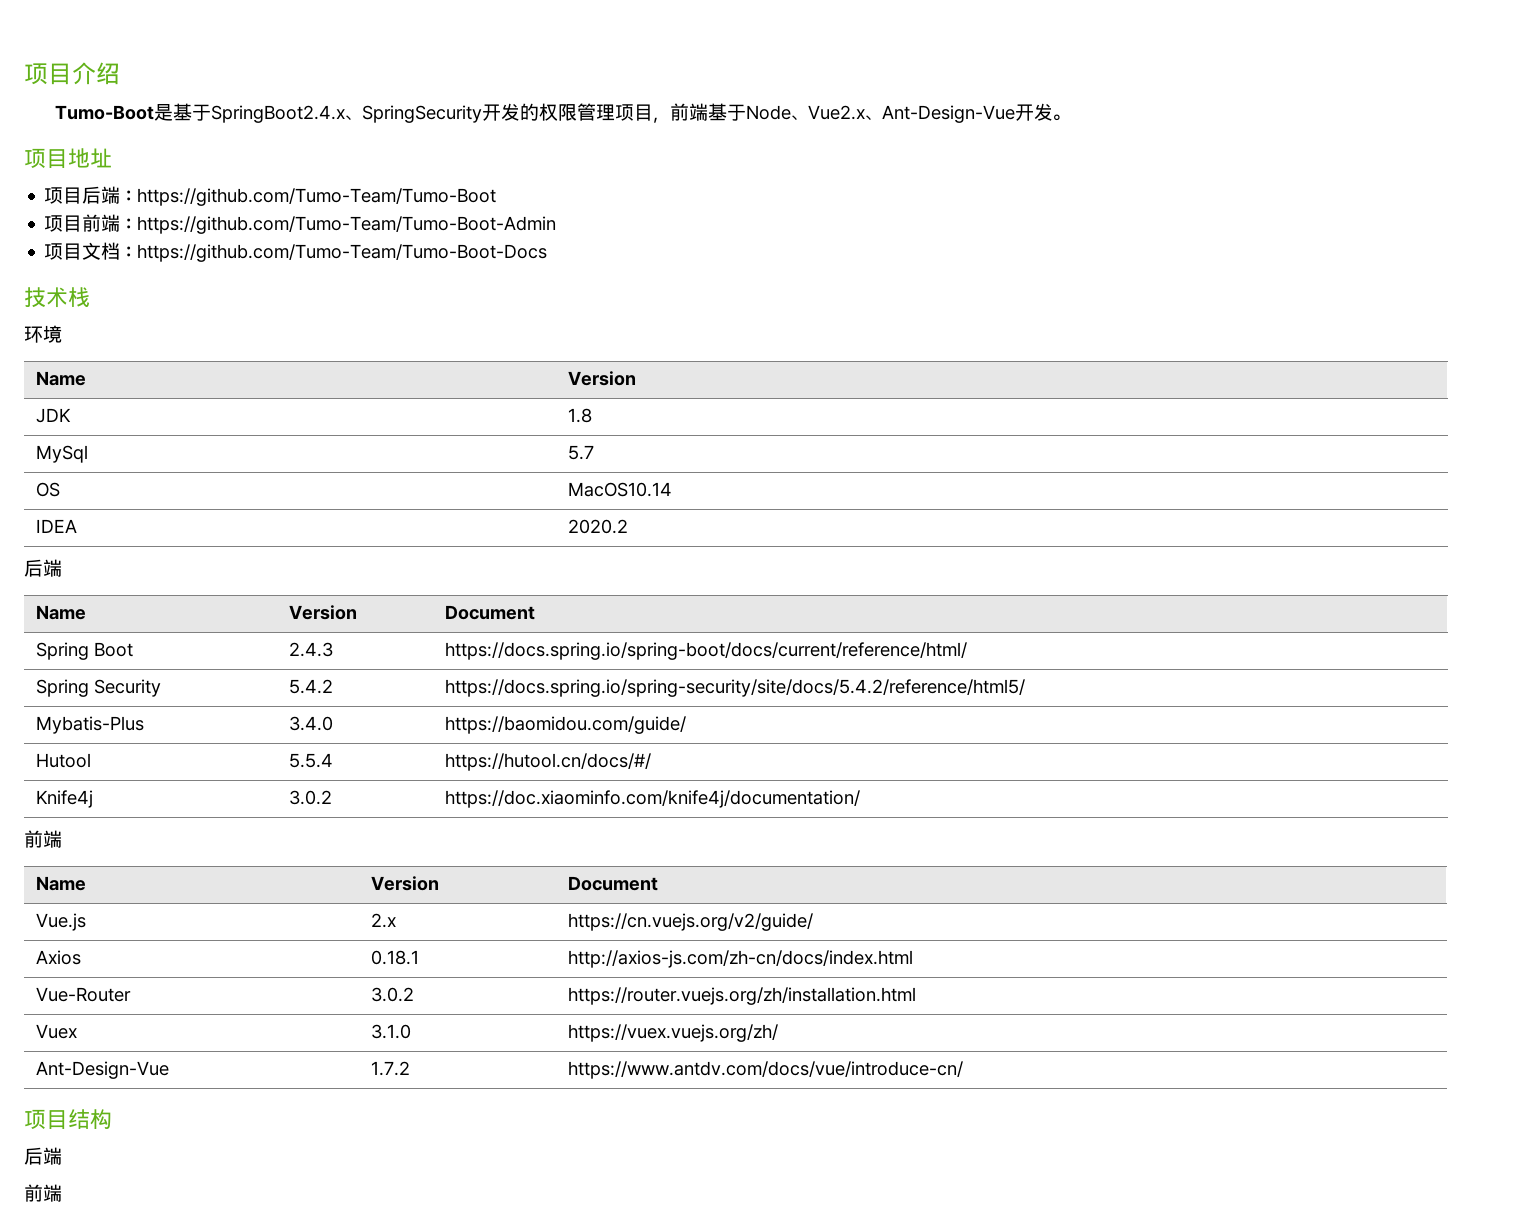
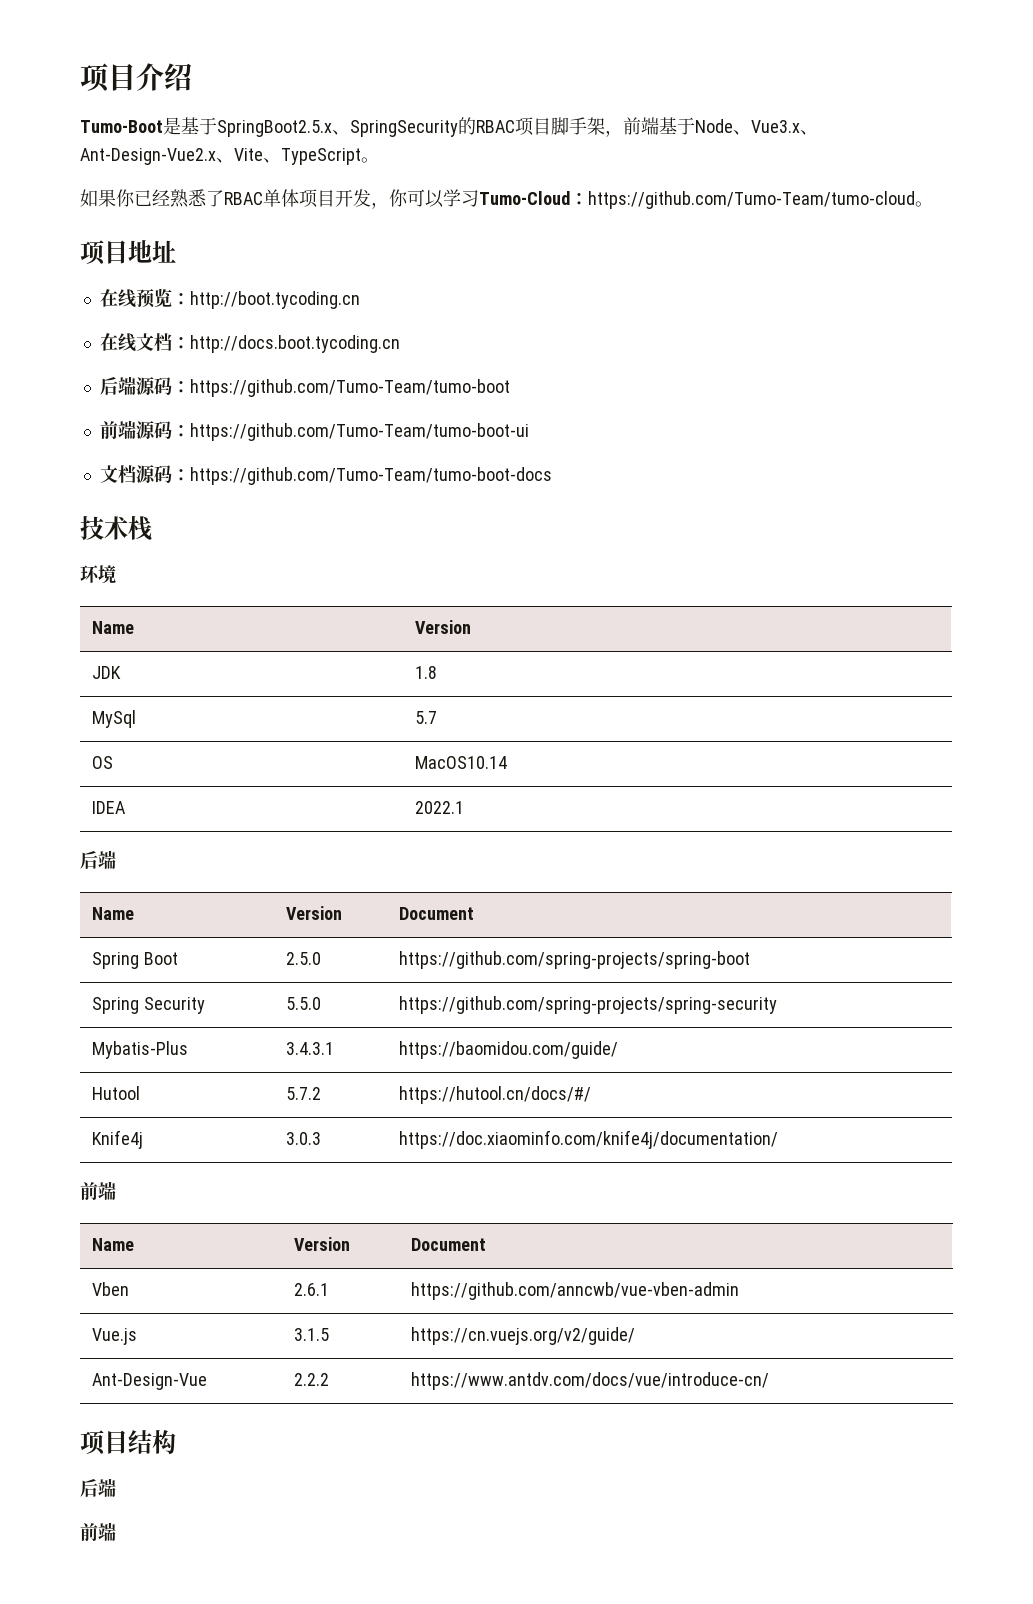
[210,103,1070,123] [24,148,112,168] [44,186,497,206] [44,214,557,234] [44,242,548,262] SpringBoot2.4.x、SpringSecurity开发的权限管理项目，前端基于Node、Vue2.x、Ant-Design-Vue开发。 // 项目地址 // 项目后端：https://github.com/Tumo-Team/Tumo-Boot // 项目前端：https://github.com/Tumo-Team/Tumo-Boot-Admin // 项目文档：https://github.com/Tumo-Team/Tumo-Boot-Docs -> [217,117,818,137] [80,148,379,165] [80,189,933,209] [80,240,176,265] [99,288,360,309] [99,333,400,353] [99,376,510,397] [99,420,529,441] [99,465,552,485] SpringBoot2.5.x、SpringSecurity的RBAC项目脚手架，前端基于Node、Vue3.x、Ant-Design-Vue2.x、Vite、TypeScript。 // 如果你已经熟悉了RBAC单体项目开发，你可以学习Tumo-Cloud：https://github.com/Tumo-Team/tumo-cloud。 // 项目地址 // 在线预览：http://boot.tycoding.cn // 在线文档：http://docs.boot.tycoding.cn // 后端源码：https://github.com/Tumo-Team/tumo-boot // 前端源码：https://github.com/Tumo-Team/tumo-boot-ui // 文档源码：https://github.com/Tumo-Team/tumo-boot-docs
[568,519,629,534] 2020.2 -> [415,801,465,814] 2022.1
[289,642,334,657] [445,642,968,660] 2.4.3 | https://docs.spring.io/spring-boot/docs/current/reference/html/ -> [286,952,322,965] [399,951,751,969] 2.5.0 | https://github.com/spring-projects/spring-boot
[289,679,334,694] [445,679,1026,697] 5.4.2 | https://docs.spring.io/spring-security/site/docs/5.4.2/reference/html5/ -> [286,997,322,1010] [399,996,778,1014] 5.5.0 | https://github.com/spring-projects/spring-security
[289,716,334,731] 3.4.0 -> [286,1042,335,1055] 3.4.3.1
[289,753,334,768] 5.5.4 -> [286,1087,322,1100] 5.7.2
[289,790,333,805] 3.0.2 -> [286,1132,322,1145] 3.0.3
(659, 883) none -> [92,1282,130,1296] [294,1283,330,1296] [411,1282,740,1300] // Vben | 2.6.1 | https://github.com/anncwb/vue-vben-admin
[371,913,397,928] 2.x -> [294,1328,330,1341] 3.1.5
[36,950,82,965] [371,950,420,965] [568,950,914,968] [36,987,132,1002] [371,987,415,1002] [568,987,917,1005] [36,1024,78,1039] [371,1024,412,1039] [568,1024,779,1042] // Axios | 0.18.1 | http://axios-js.com/zh-cn/docs/index.html // Vue-Router | 3.0.2 | https://router.vuejs.org/zh/installation.html // Vuex | 3.1.0 | https://vuex.vuejs.org/zh/ -> (636, 1336) none
[371,1061,411,1076] 1.7.2 -> [294,1373,330,1386] 2.2.2

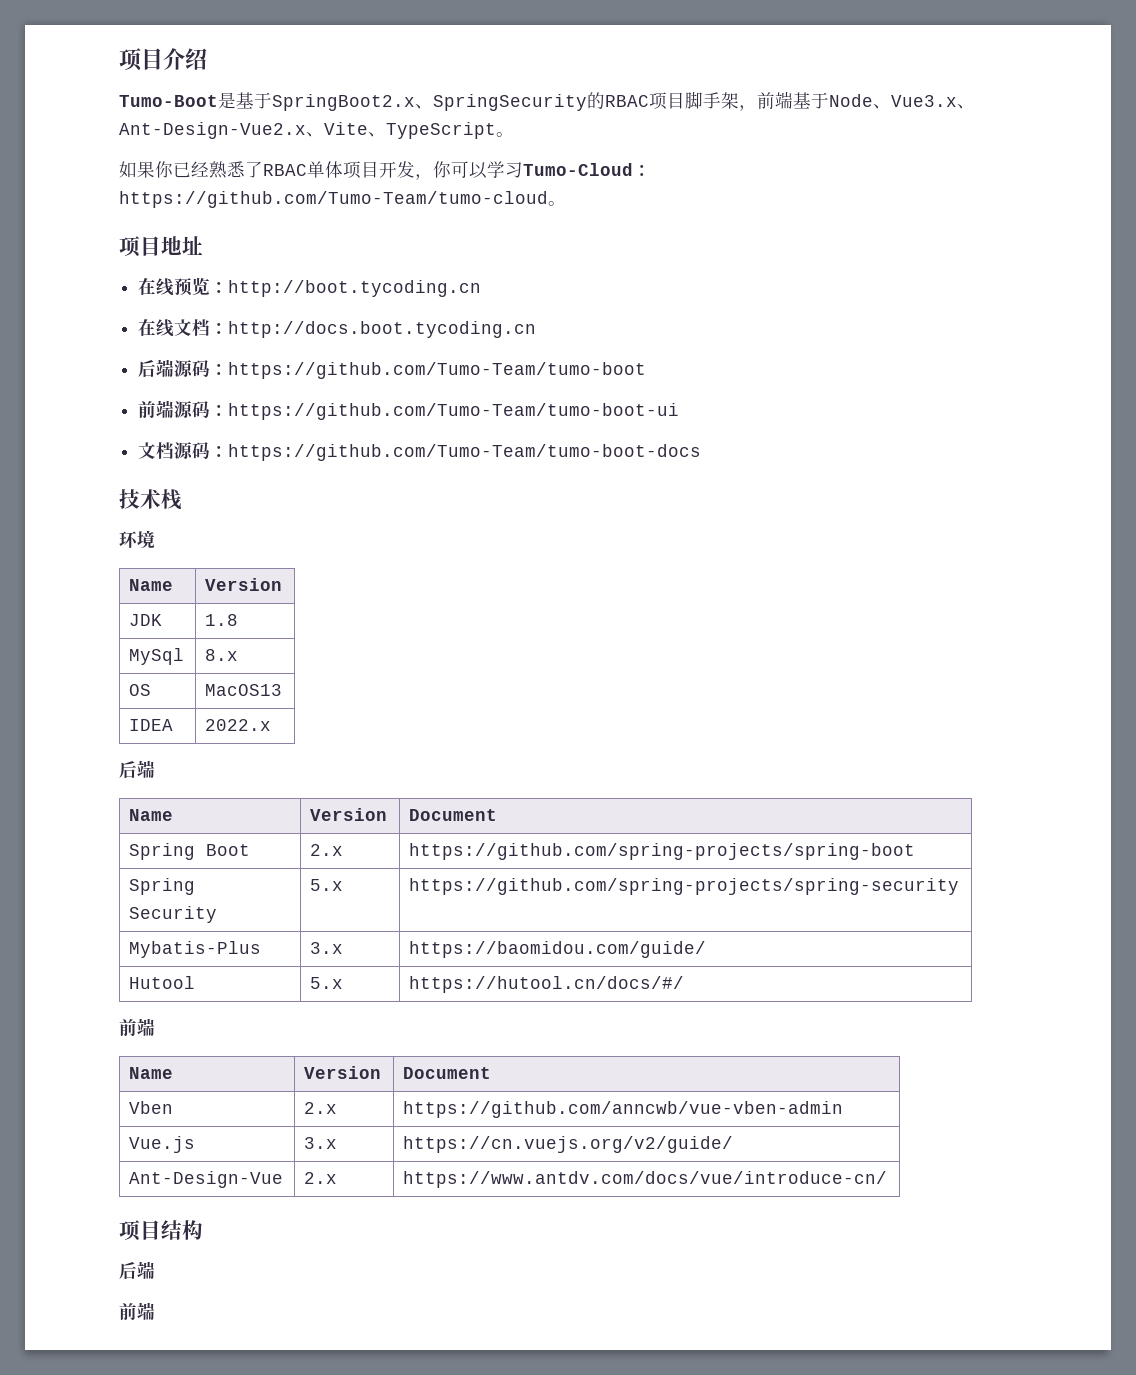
[217,120,332,137] SpringBoot2.5.x -> [272,94,415,111] SpringBoot2.x
[415,711,438,724] 5.7 -> [205,649,239,661] 8.x
[415,756,508,769] MacOS10.14 -> [205,684,283,696] MacOS13
[415,801,465,814] 2022.1 -> [205,719,272,731] 2022.x
[286,952,322,965] 2.5.0 -> [310,844,344,856] 2.x
[286,997,322,1010] 5.5.0 -> [310,879,344,891] 5.x
[286,1042,335,1055] 3.4.3.1 -> [310,942,344,954] 3.x
[286,1087,322,1100] 5.7.2 -> [310,977,344,989] 5.x
[92,1130,144,1149] [286,1132,322,1145] [399,1130,779,1149] // Knife4j | 3.0.3 | https://doc.xiaominfo.com/knife4j/documentation/ -> (685, 984) none
[294,1283,330,1296] 2.6.1 -> [304,1102,338,1114] 2.x
[294,1328,330,1341] 3.1.5 -> [304,1137,338,1149] 3.x
[294,1373,330,1386] 2.2.2 -> [304,1172,338,1184] 2.x

